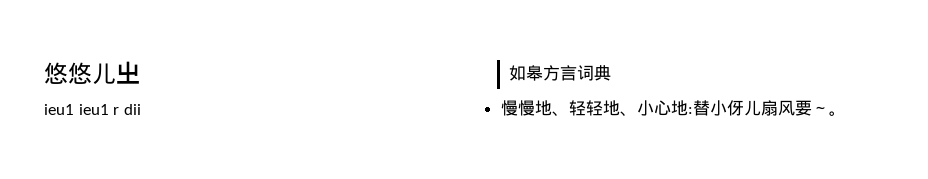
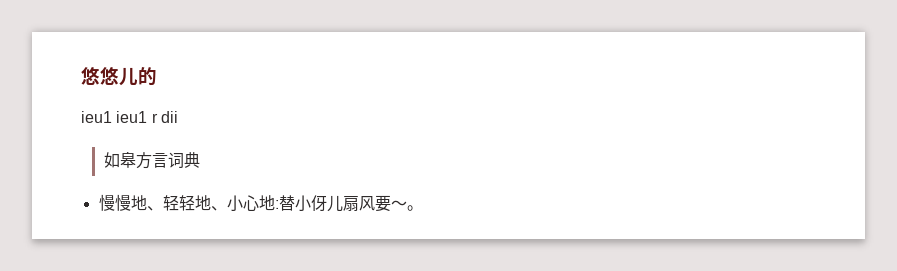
[116,61,140,84] 㞢 -> [138,67,157,86] 的

